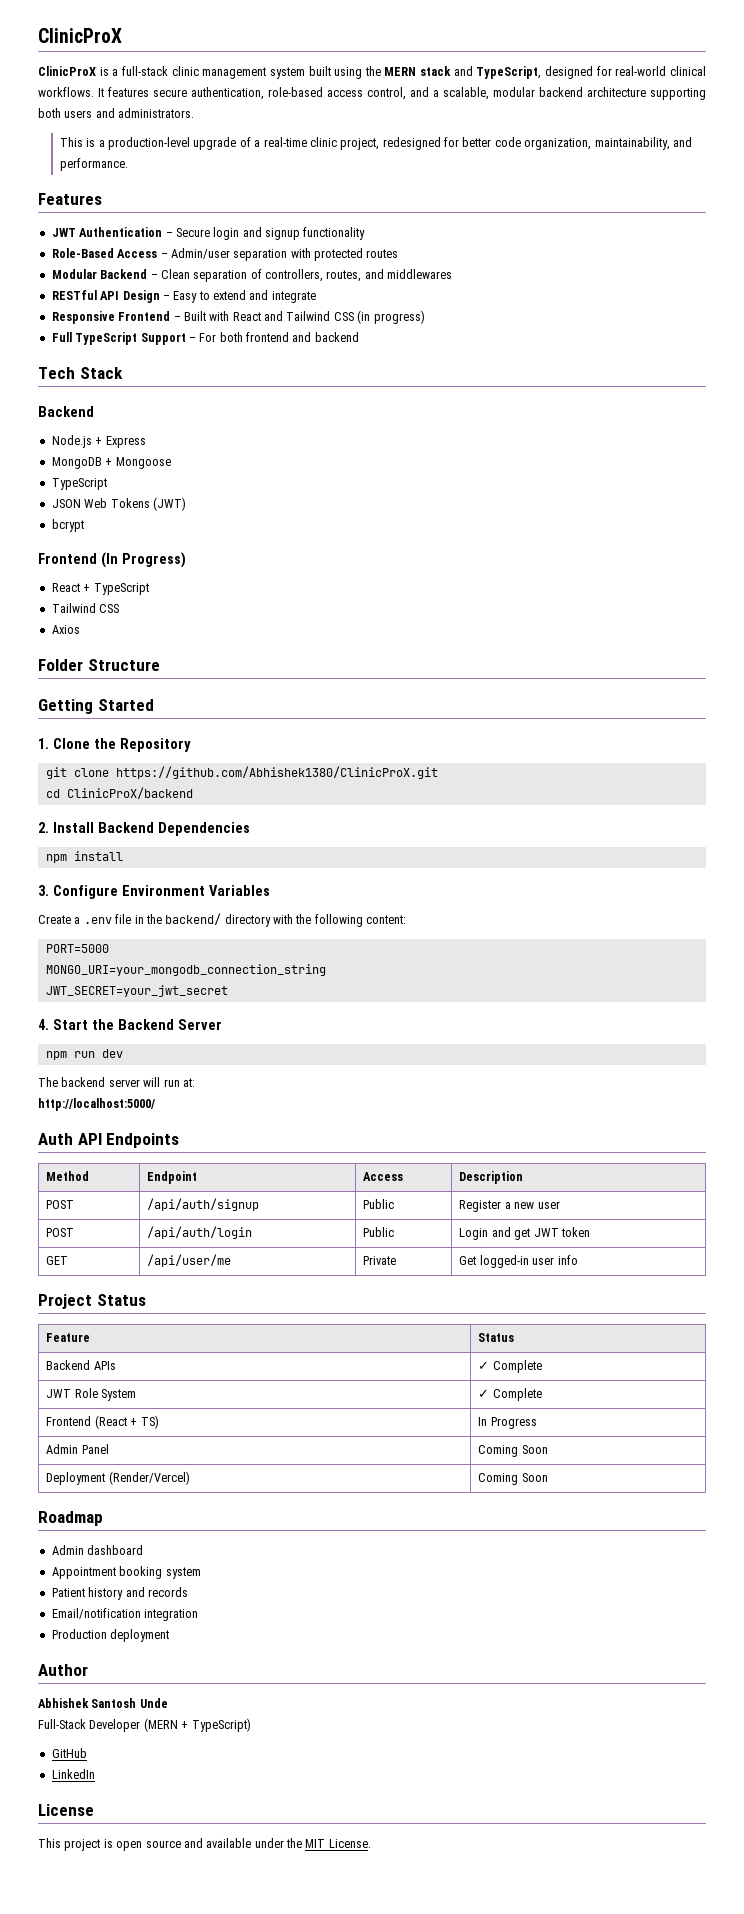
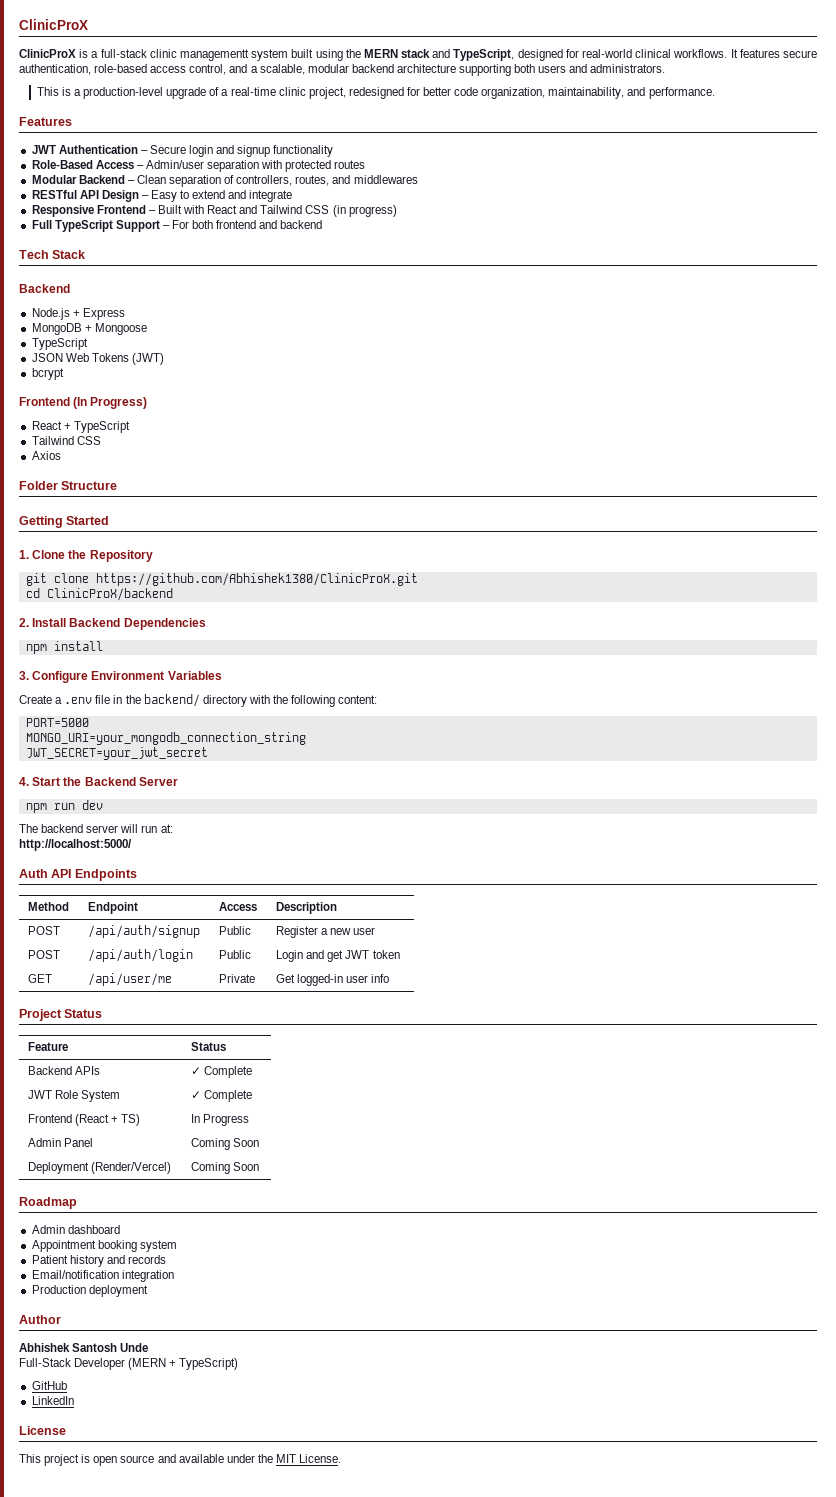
[202,67,267,79] management -> [179,49,249,61] managementt

